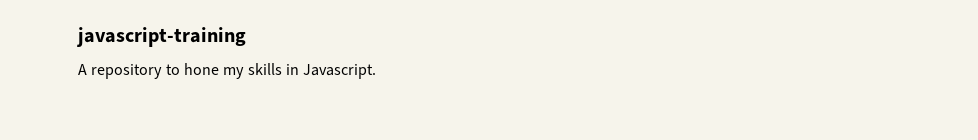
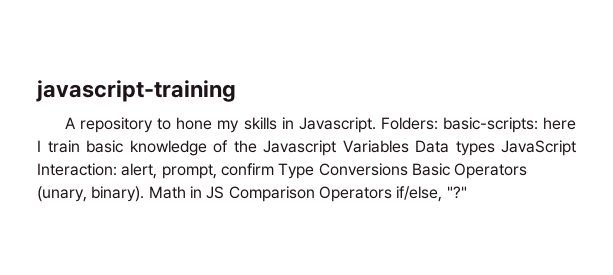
(377, 71) none -> [380,117,576,133] [37,140,576,156] [37,163,528,179] [37,186,467,202] Folders: basic-scripts: here I train basic knowledge of the Javascript Variables Data types JavaScript Interaction: alert, prompt, confirm Type Conversions Basic Operators (unary, binary). Math in JS Comparison Operators if/else, "?"

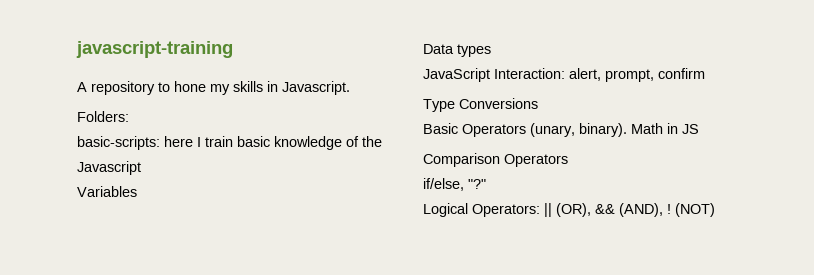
(376, 125) none -> (350, 88) //
(438, 123) none -> (129, 116) //
(336, 148) none -> (141, 168) //
(409, 146) none -> (137, 191) //
(495, 148) none -> (491, 50) //
(274, 169) none -> (705, 73) //
(408, 169) none -> (538, 103) //
(225, 192) none -> (699, 129) //
(392, 194) none -> (568, 160) //
(467, 192) none -> [423,203,715,217] // Logical Operators: || (OR), && (AND), ! (NOT)

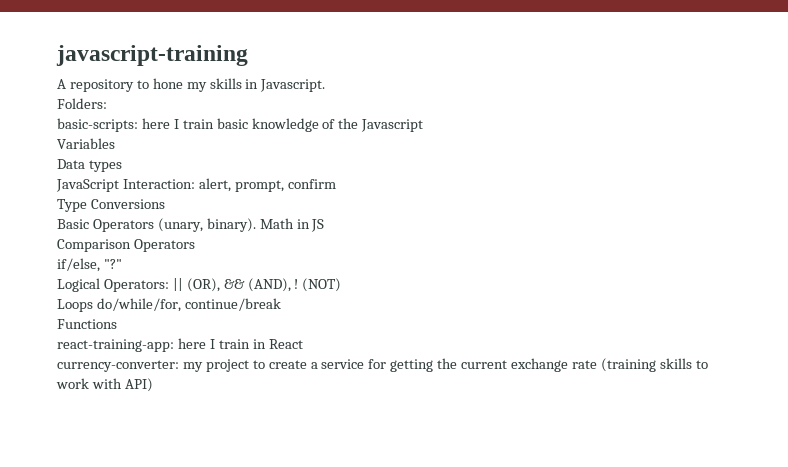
(715, 210) none -> [57,298,281,312] [57,319,117,329] [57,338,303,352] [57,358,708,372] [56,378,153,392] // Loops do/while/for, continue/break // Functions // react-training-app: here I train in React // currency-converter: my project to create a service for getting the current exchange rate (training skills to work with API)

